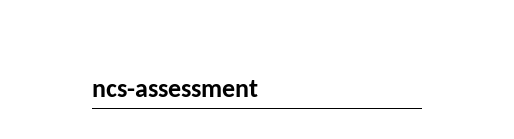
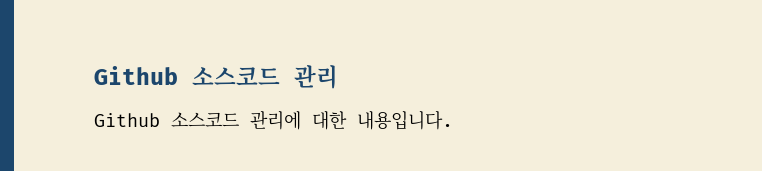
[92,80,258,97] ncs-assessment -> [94,65,338,89] [94,110,453,130] Github 소스코드 관리 // Github 소스코드 관리에 대한 내용입니다.

